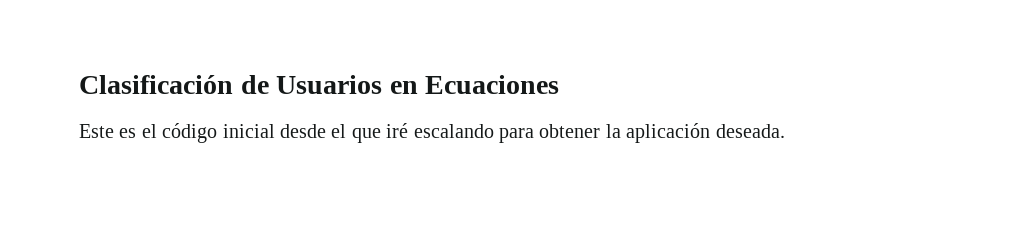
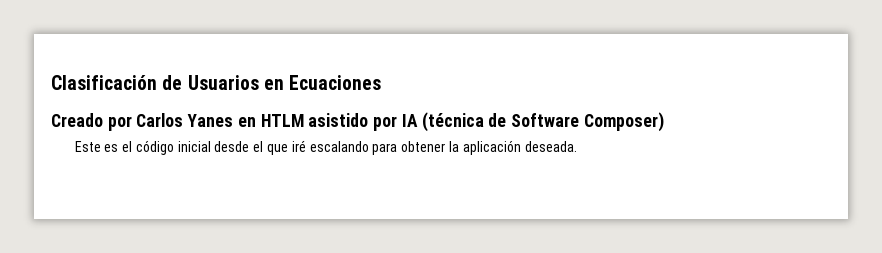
(560, 84) none -> [51,112,664,132] // Creado por Carlos Yanes en HTLM asistido por IA (técnica de Software Composer)

